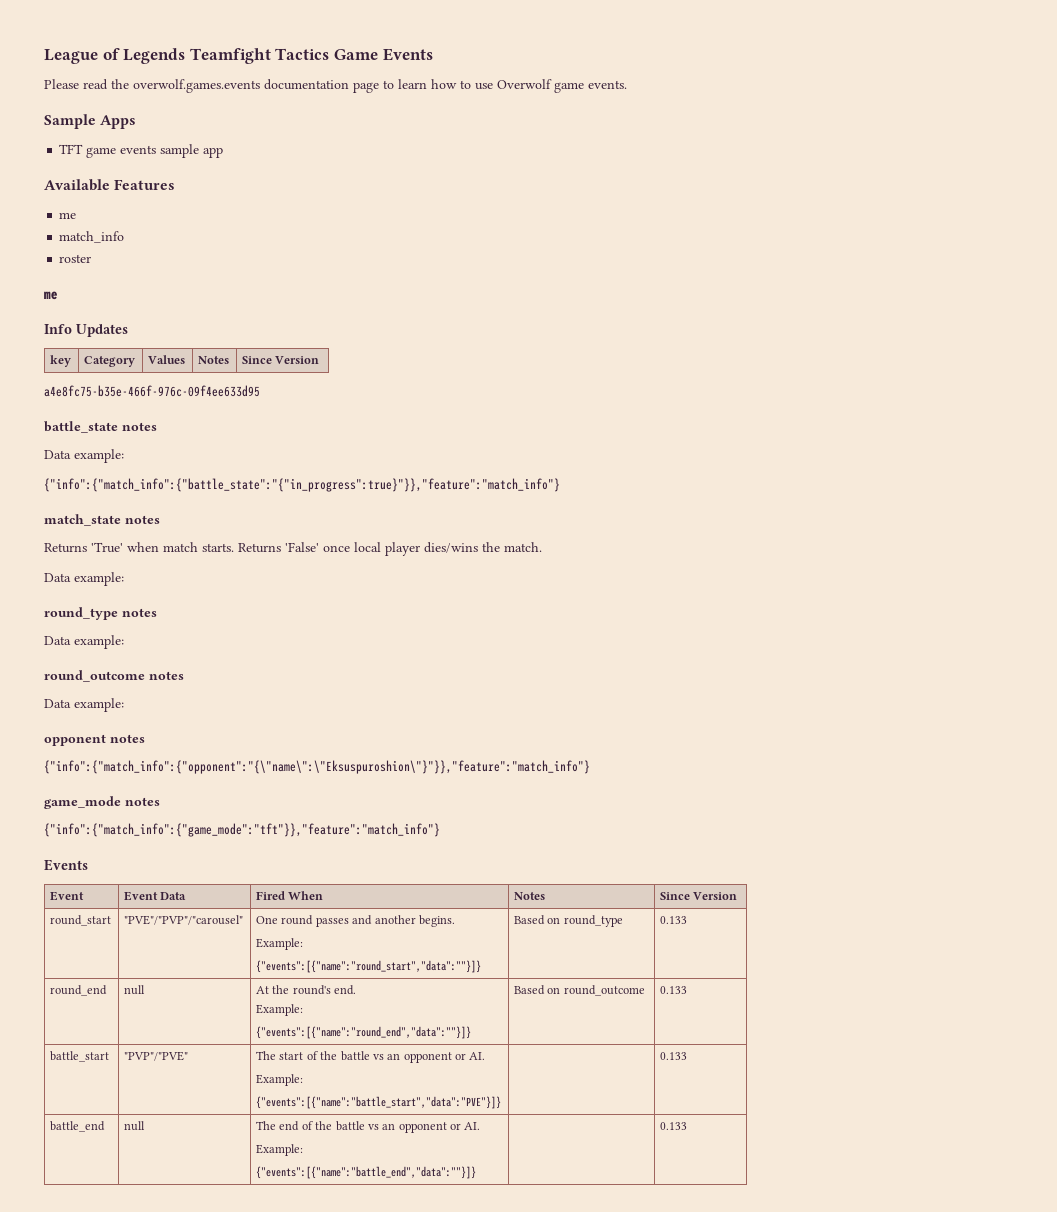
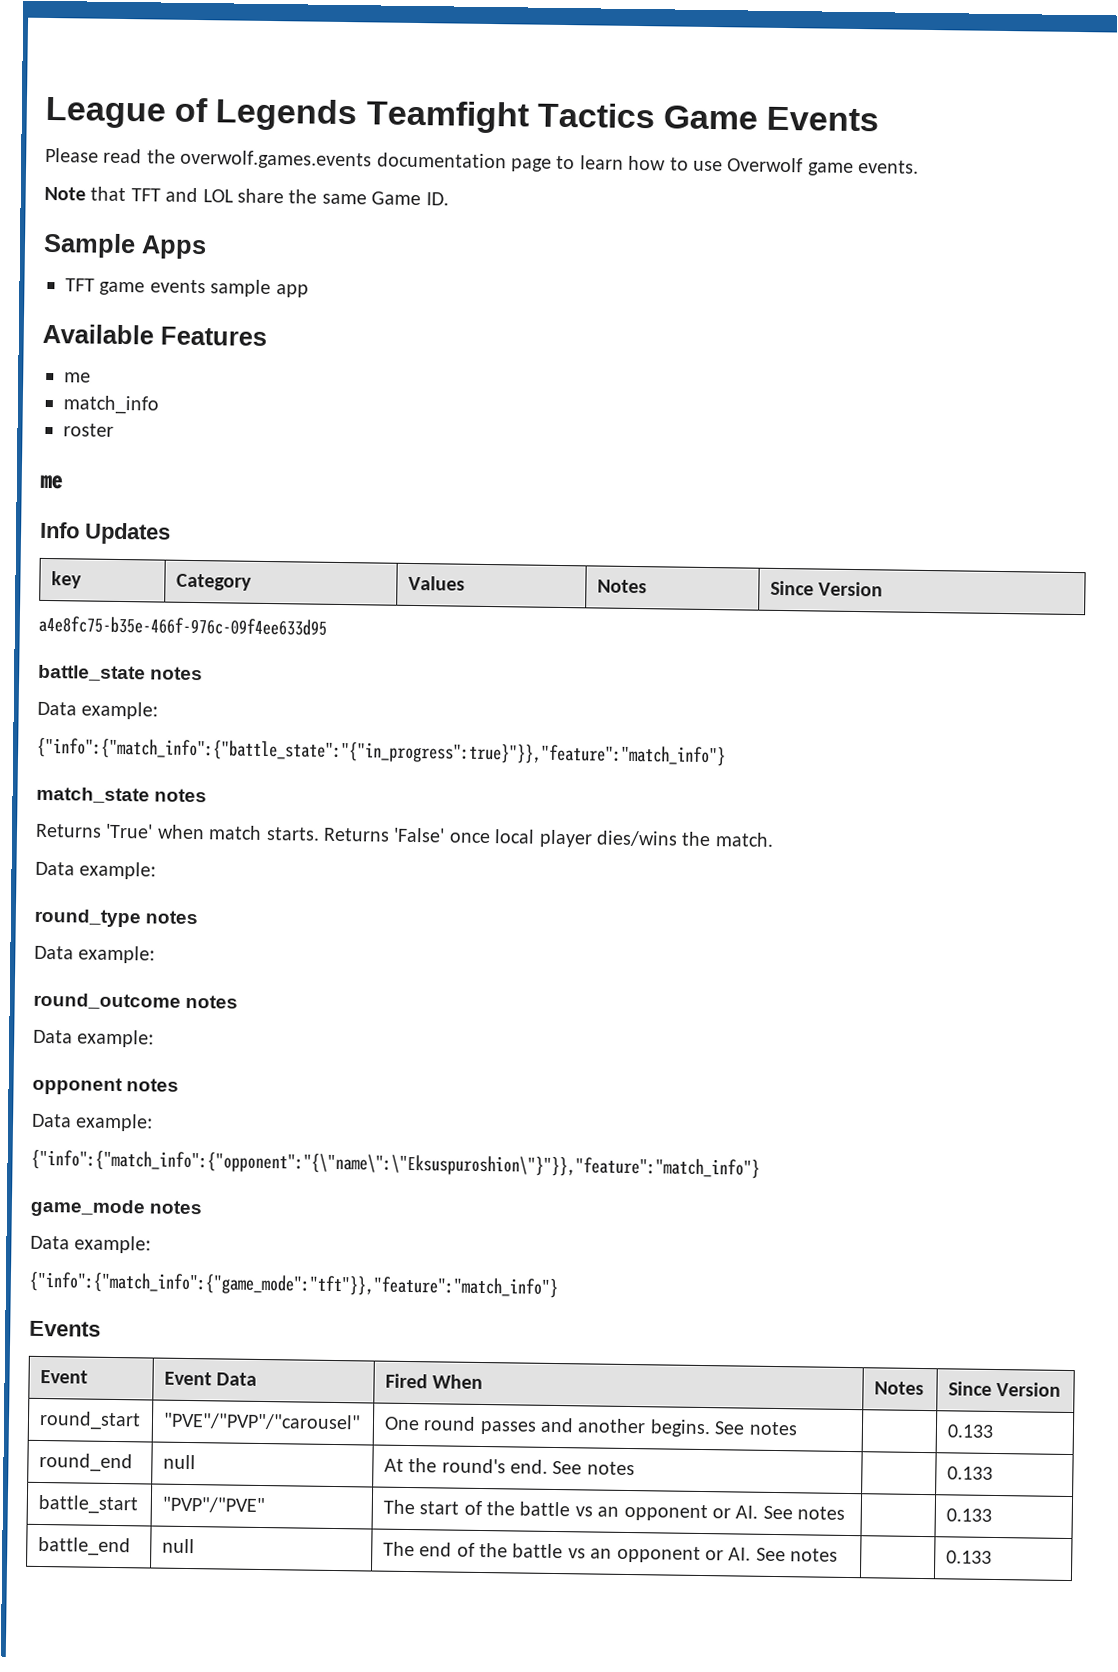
(627, 84) none -> [44,186,449,206] // Note that TFT and LOL share the same Game ID.
(145, 738) none -> [31,1113,154,1132] // Data example:
(160, 801) none -> [30,1235,152,1254] // Data example:
[256,938,304,950] [256,960,482,973] [514,915,623,927] // Example: // {"events":[{"name":"round_start","data":""}]} | Based on round_type -> [714,1421,798,1436] See notes |
[256,1004,304,1016] [256,1026,472,1039] [514,985,645,996] // Example: // {"events":[{"name":"round_end","data":""}]} | Based on round_outcome -> [552,1460,635,1476] See notes |
[256,1074,304,1086] [256,1096,502,1109] // Example: // {"events":[{"name":"battle_start","data":"PVE"}]} -> [762,1505,846,1520] See notes
[256,1144,304,1156] [256,1166,477,1179] // Example: // {"events":[{"name":"battle_end","data":""}]} -> [755,1547,839,1562] See notes

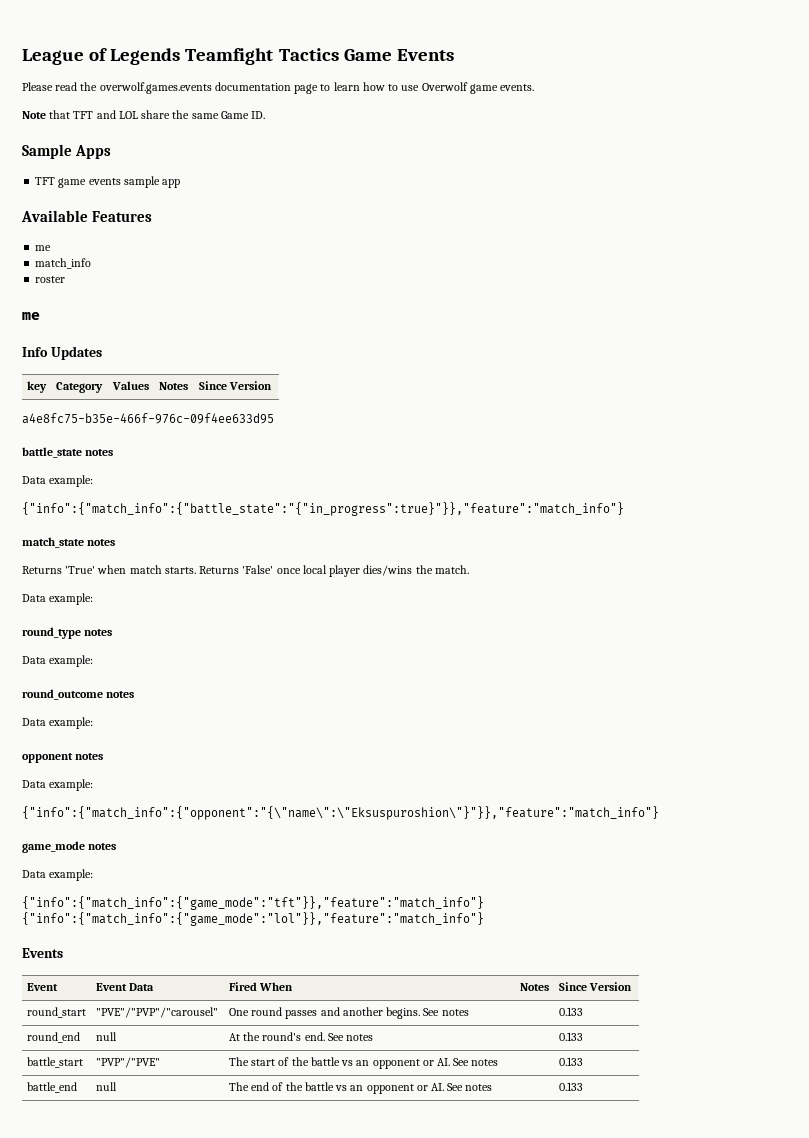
(558, 1285) none -> [22,912,484,926] {"info":{"match_info":{"game_mode":"lol"}},"feature":"match_info"}

